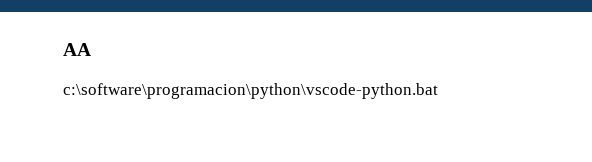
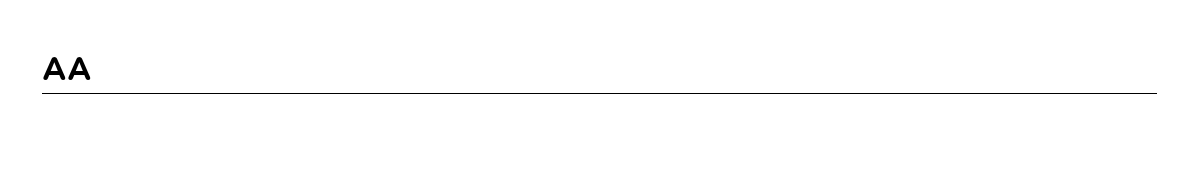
[63,83,438,99] // c:\software\programacion\python\vscode-python.bat -> (92, 68) none

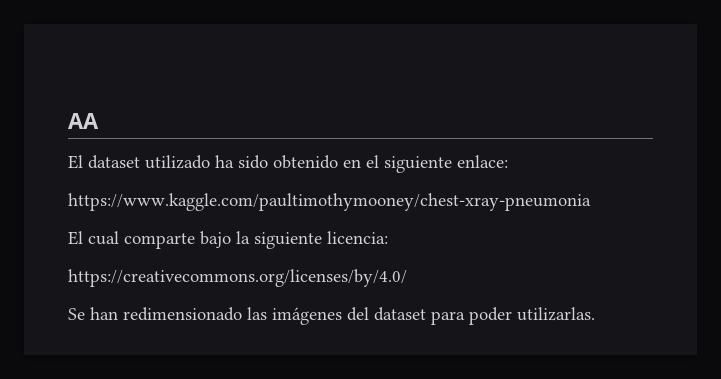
(92, 68) none -> [68,155,508,173] [68,193,591,211] [68,231,388,249] [68,269,407,287] [68,307,595,325] // El dataset utilizado ha sido obtenido en el siguiente enlace: // https://www.kaggle.com/paultimothymooney/chest-xray-pneumonia // El cual comparte bajo la siguiente licencia: // https://creativecommons.org/licenses/by/4.0/ // Se han redimensionado las imágenes del dataset para poder utilizarlas.

